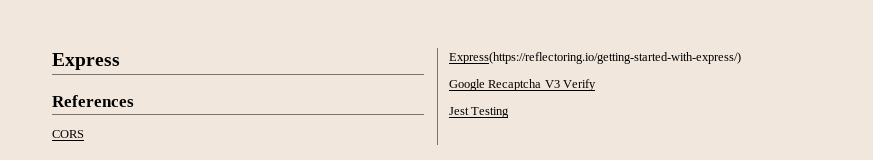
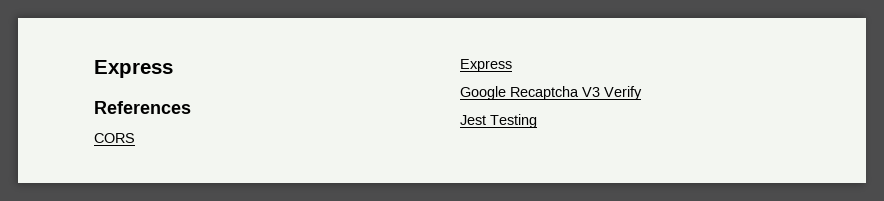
[449,52,741,64] Express(https://reflectoring.io/getting-started-with-express/) -> [460,59,512,72] Express

